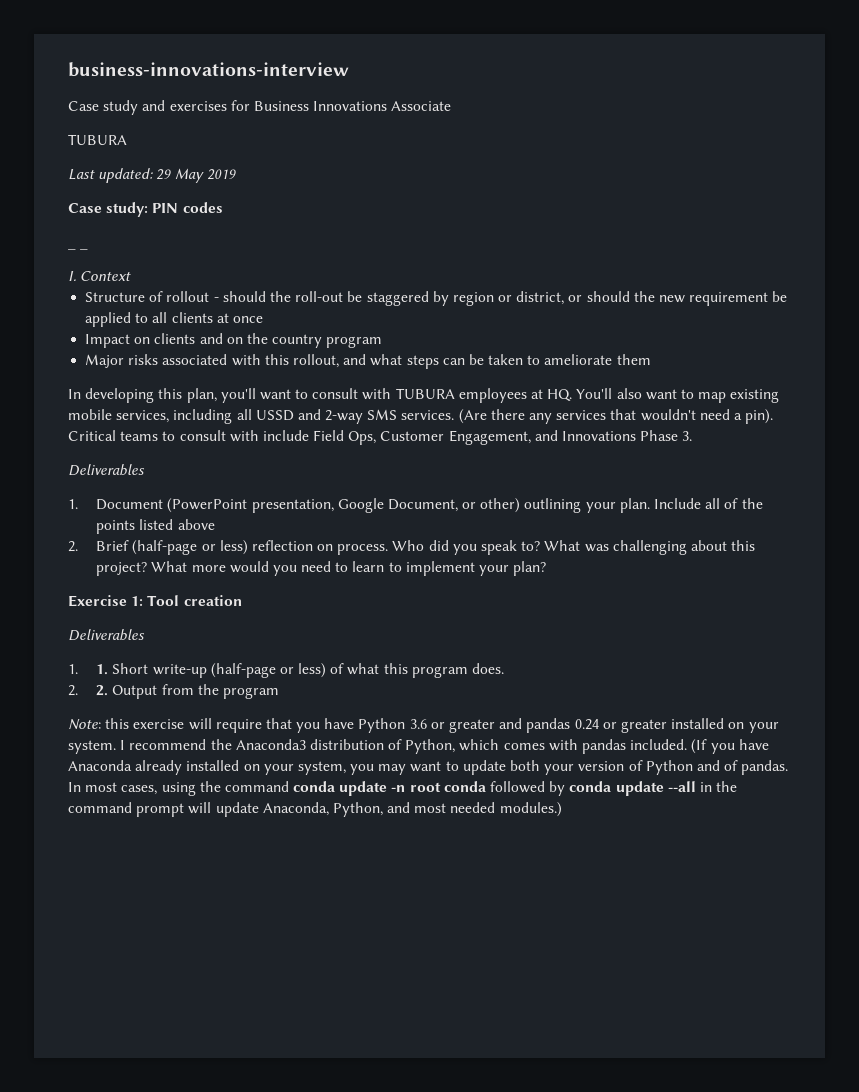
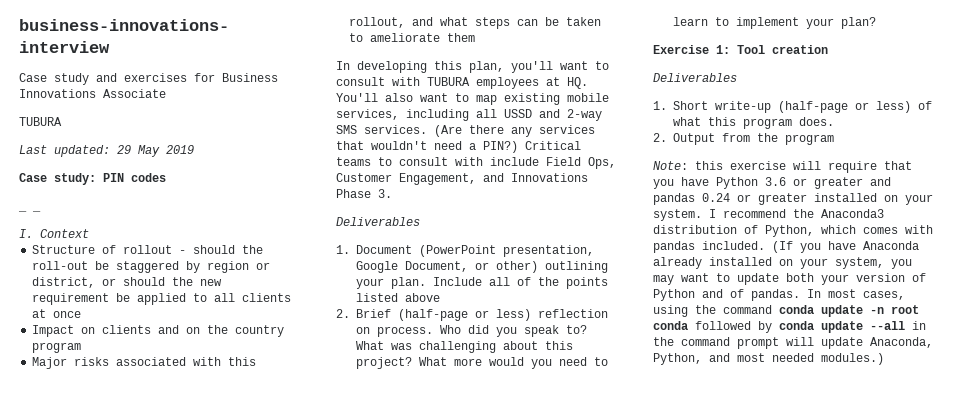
[745,409,774,424] pin). -> [483,141,518,153] PIN?)
[96,664,109,675] 1. -> (667, 105) none
[96,685,109,696] 2. -> (667, 137) none

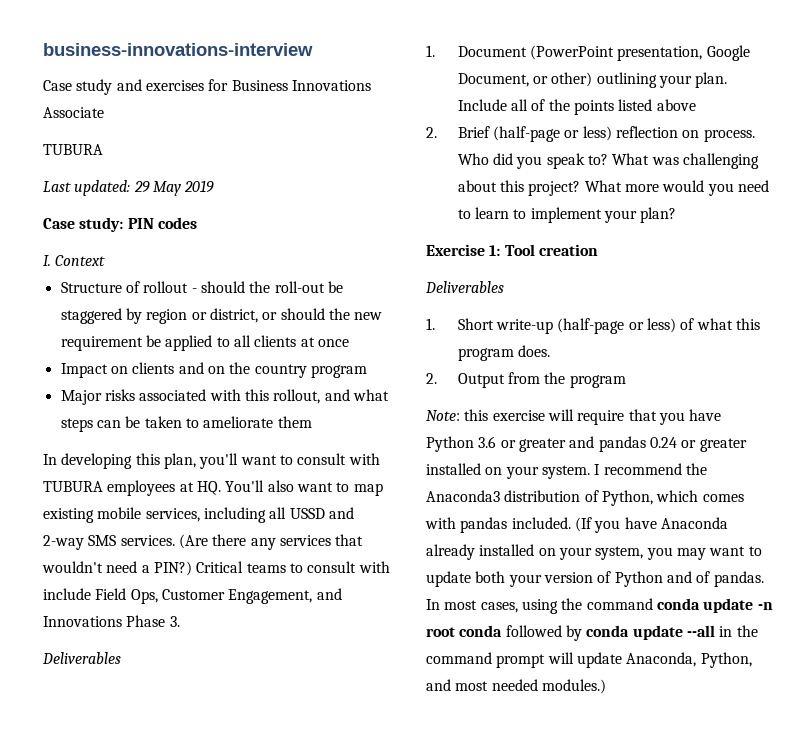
[18,210,41,212] // _ _ -> (197, 223) none

